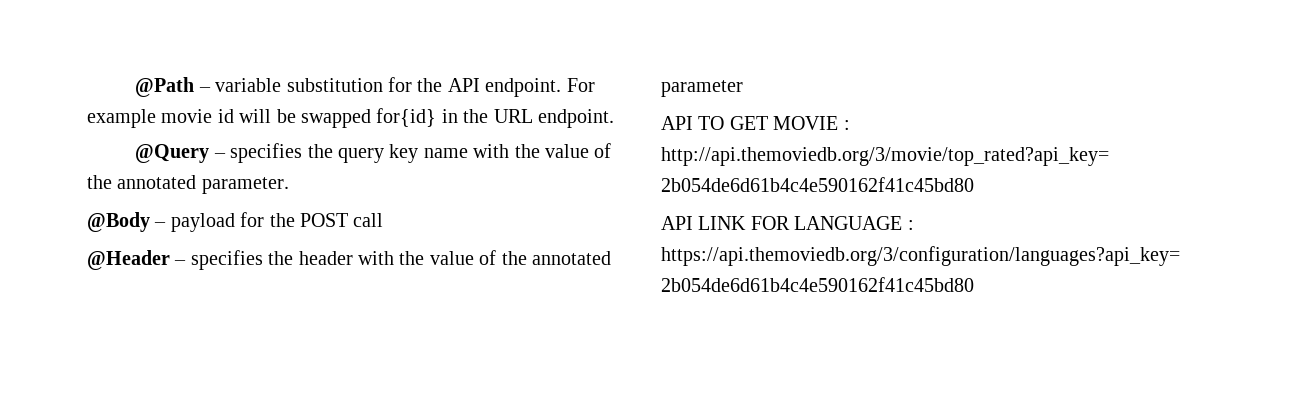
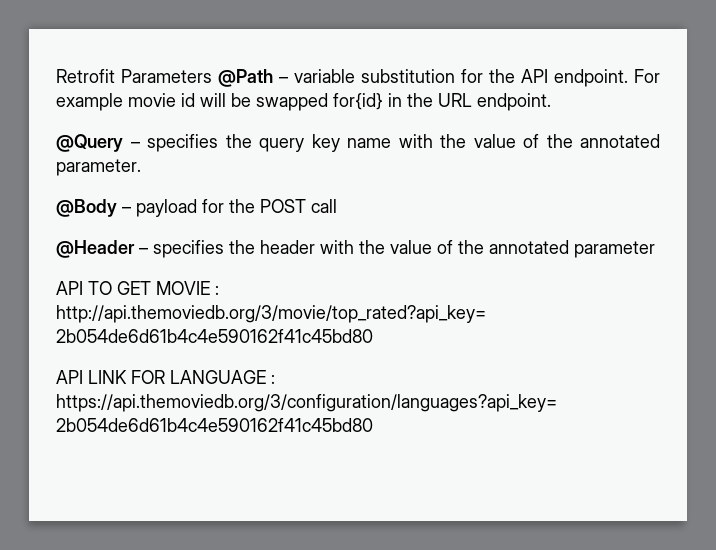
(135, 87) none -> [56,69,212,83] Retrofit Parameters

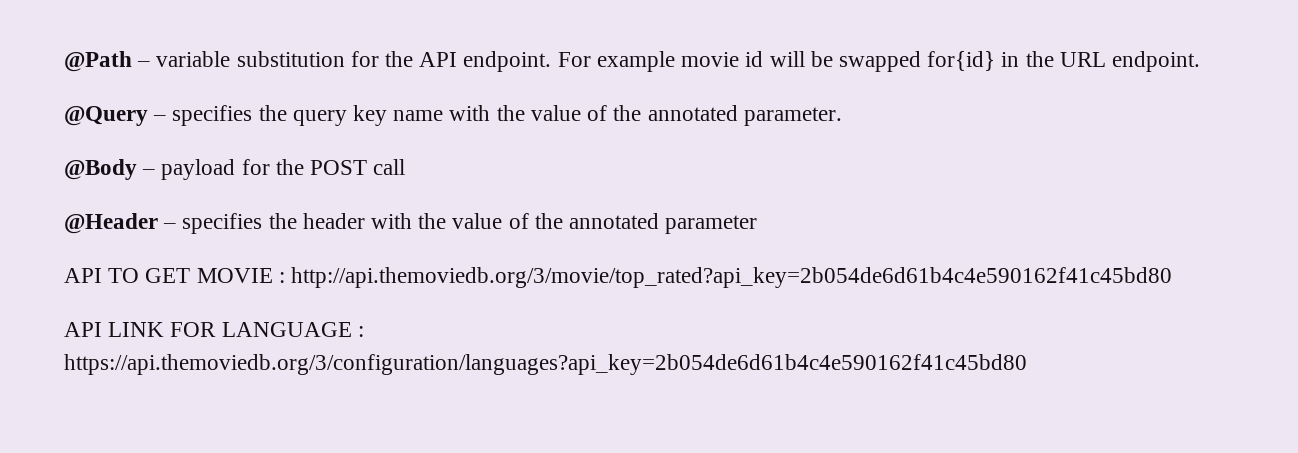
[56,69,212,83] Retrofit Parameters -> (64, 61) none

